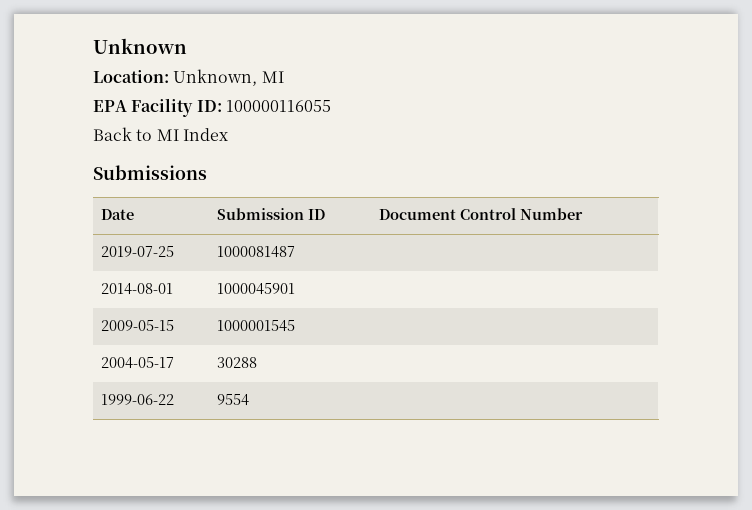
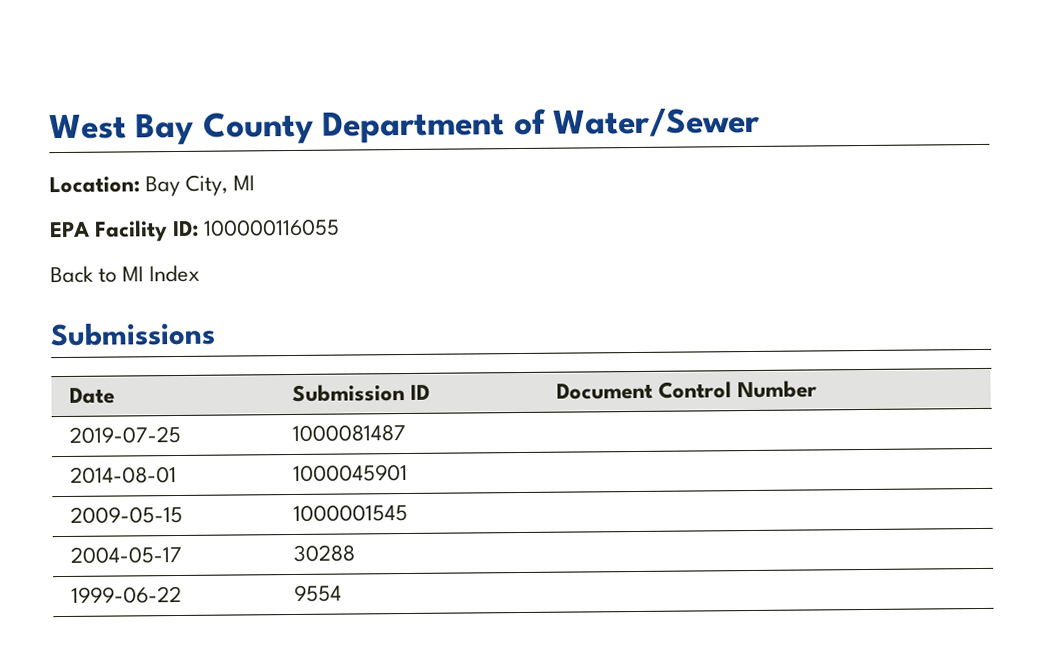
[93,38,187,54] Unknown -> [49,106,761,146] West Bay County Department of Water/Sewer
[173,69,258,86] Unknown, -> [145,174,229,197] Bay City,

